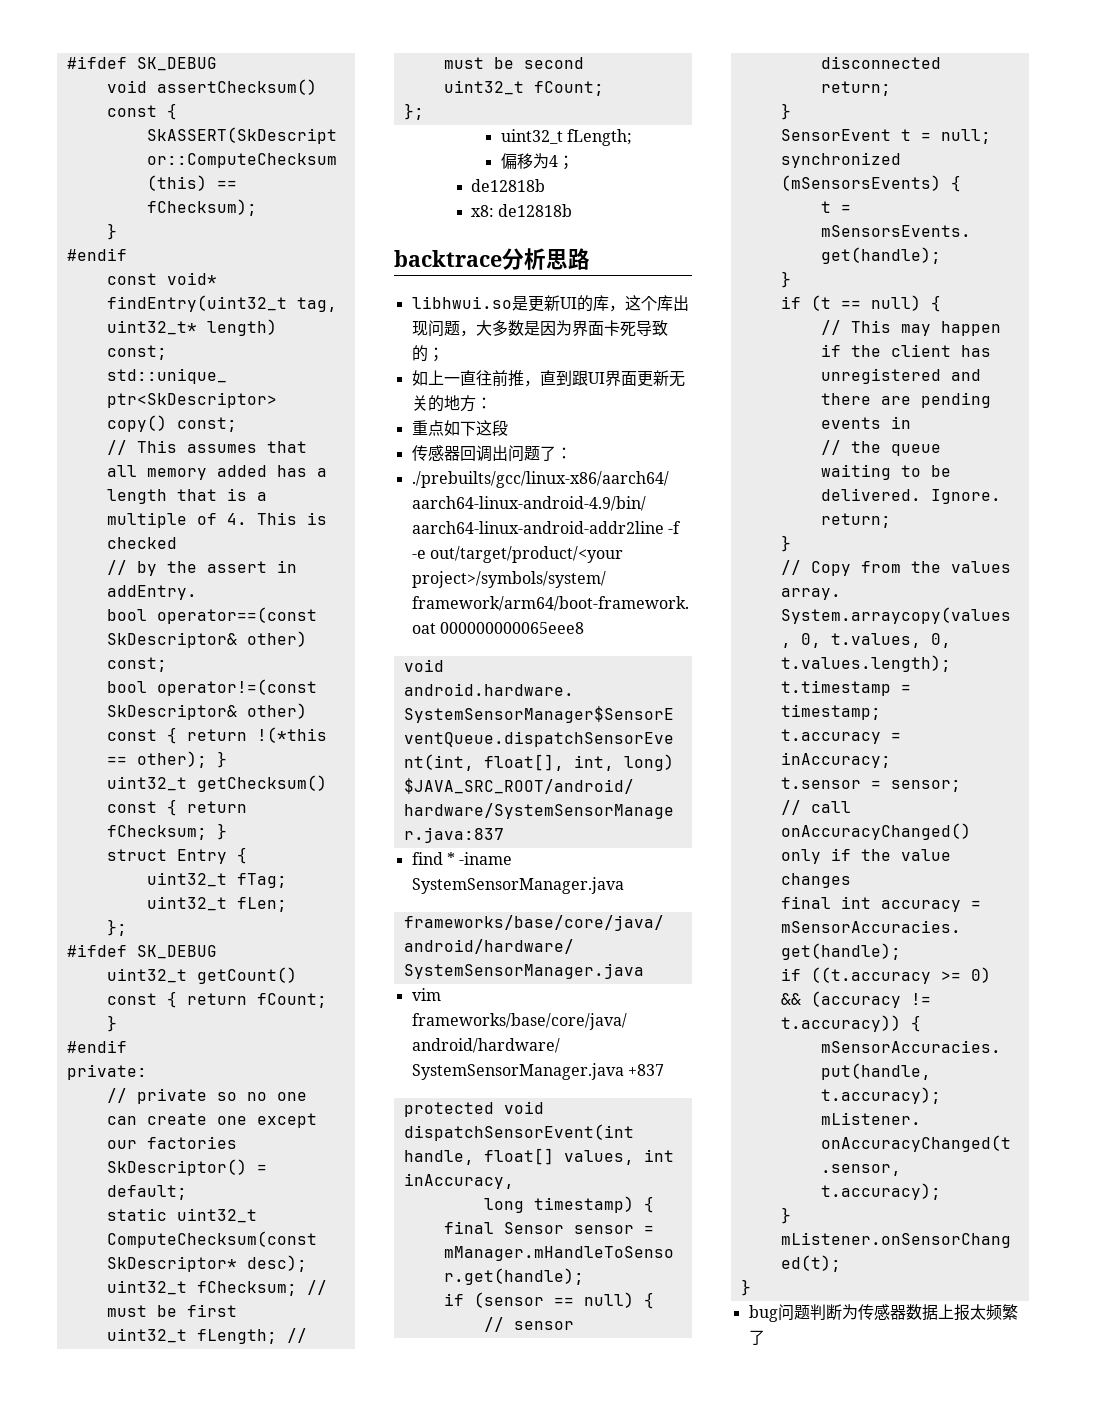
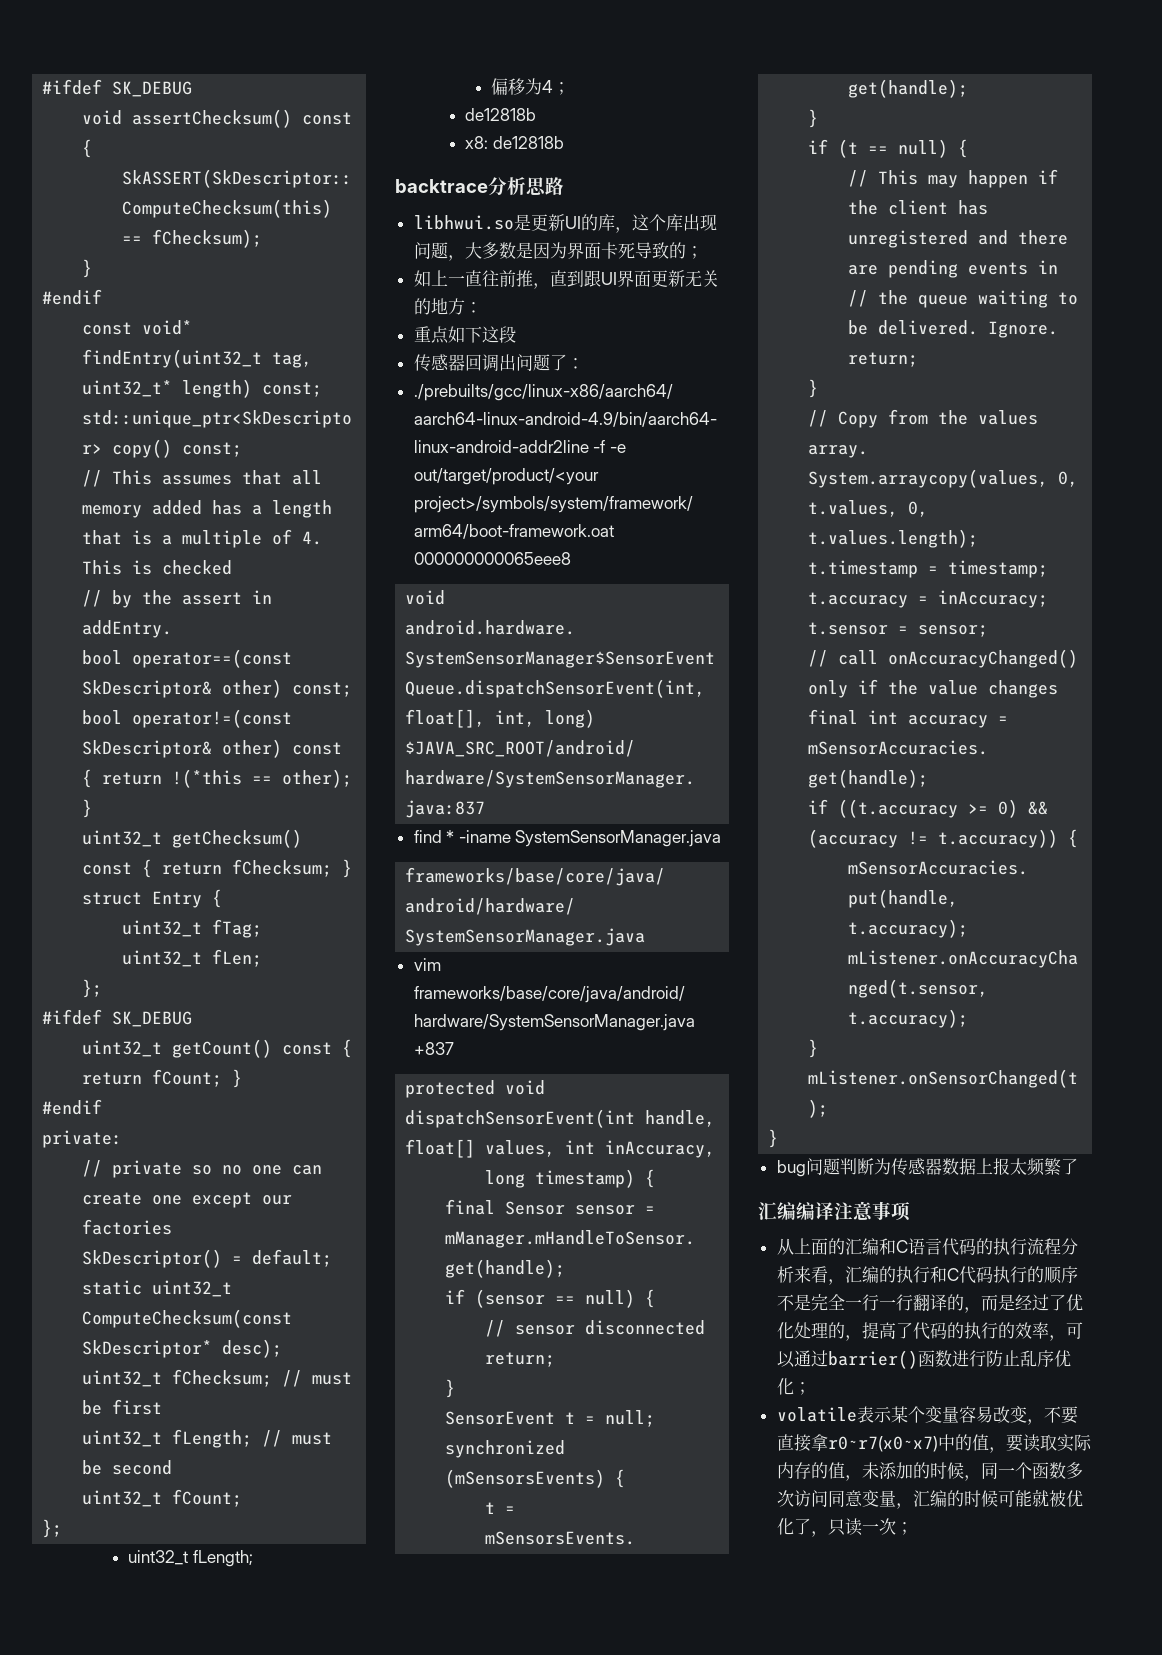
(765, 1337) none -> [758,1201,911,1221] [776,1238,1078,1256] [776,1266,1078,1285] [776,1294,1083,1313] [776,1322,1083,1341] [776,1350,1071,1369] [776,1378,811,1395] [776,1406,1078,1425] [776,1434,1092,1453] [776,1462,1083,1481] [776,1489,1083,1509] [776,1518,913,1537] // 汇编编译注意事项 // 从上面的汇编和C语言代码的执行流程分析来看，汇编的执行和C代码执行的顺序不是完全一行一行翻译的，而是经过了优化处理的，提高了代码的执行的效率，可以通过barrier()函数进行防止乱序优化； // volatile表示某个变量容易改变，不要直接拿r0~r7(x0~x7)中的值，要读取实际内存的值，未添加的时候，同一个函数多次访问同意变量，汇编的时候可能就被优化了，只读一次；

